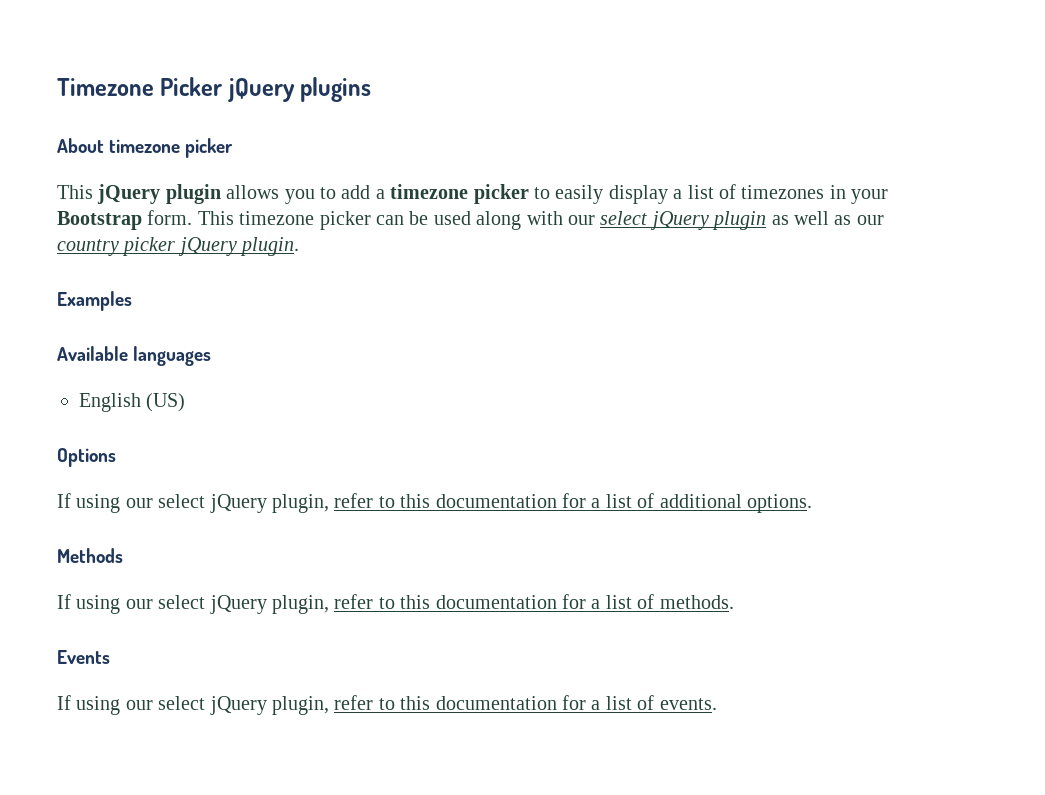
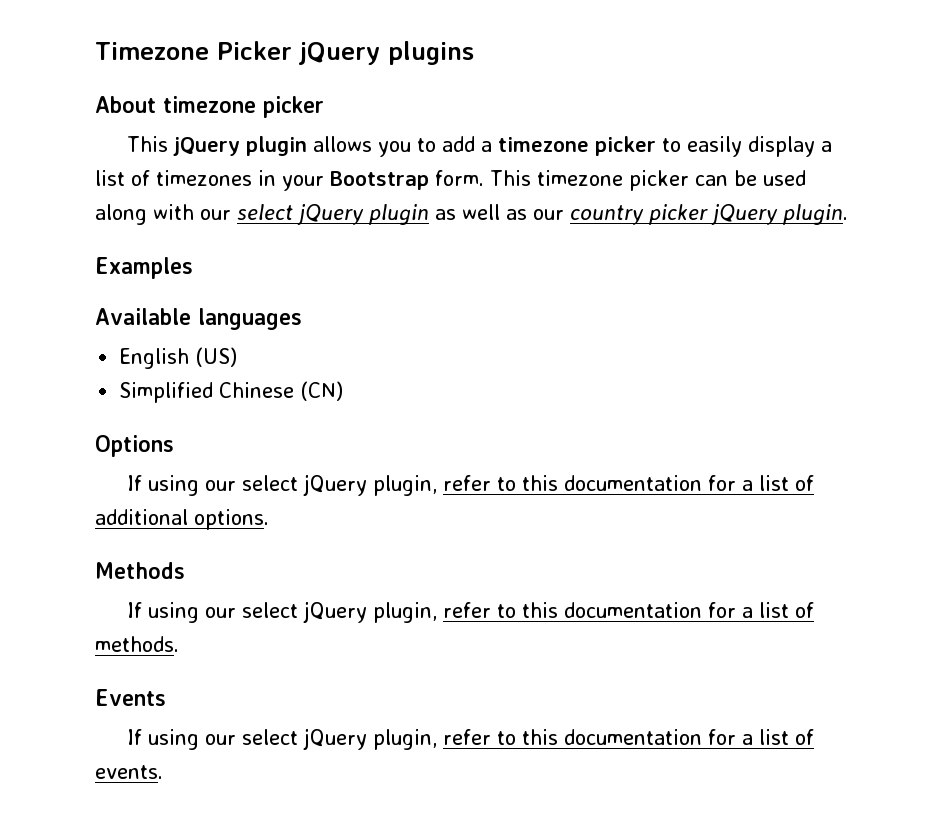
(186, 402) none -> [119,381,344,403] // Simplified Chinese (CN)

